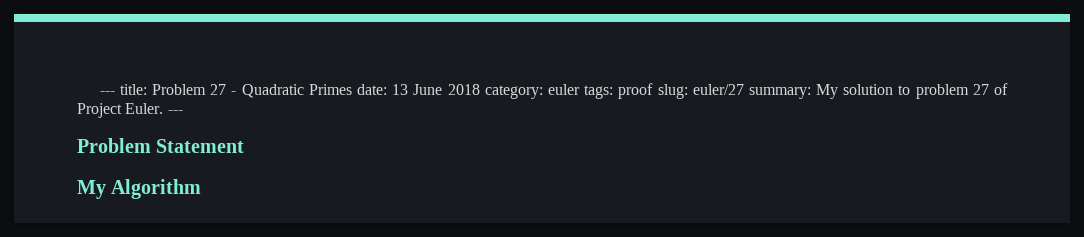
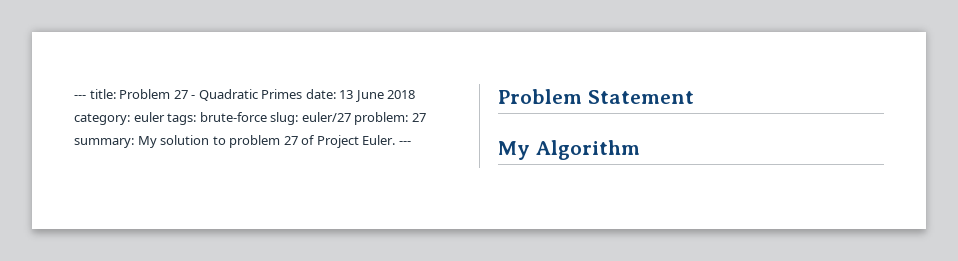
[618,83,654,99] proof -> [199,112,267,122] brute-force
(744, 89) none -> [354,112,426,125] problem: 27

